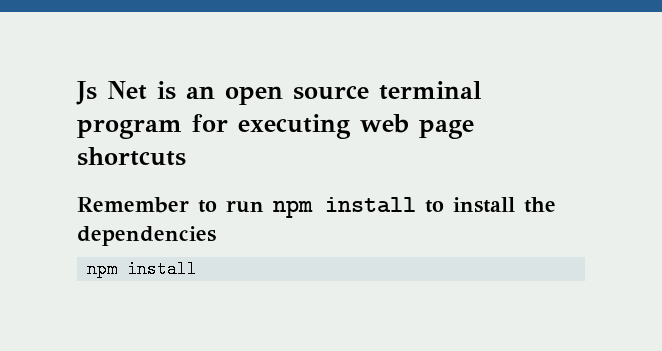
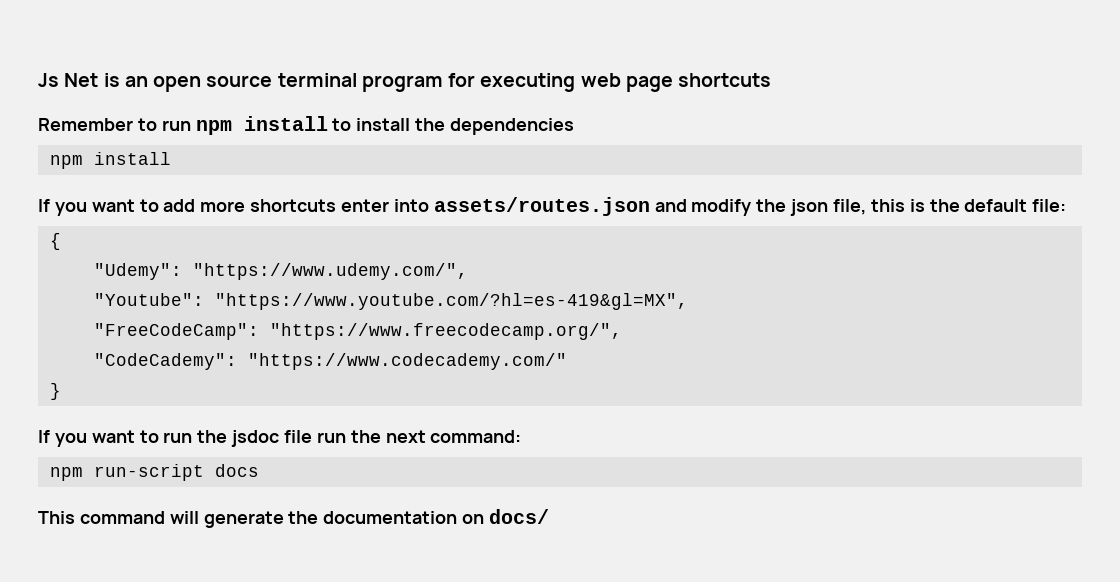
(197, 269) none -> [38,197,1067,216] [50,233,61,250] [94,263,468,280] [94,293,688,310] [94,323,622,340] [94,353,567,370] [50,383,61,400] [38,430,522,447] [50,464,259,481] [38,509,550,528] // If you want to add more shortcuts enter into assets/routes.json and modify the json file, this is the default file: // { // "Udemy": "https://www.udemy.com/", // "Youtube": "https://www.youtube.com/?hl=es-419&gl=MX", // "FreeCodeCamp": "https://www.freecodecamp.org/", // "CodeCademy": "https://www.codecademy.com/" // } // If you want to run the jsdoc file run the next command: // npm run-script docs // This command will generate the documentation on docs/

